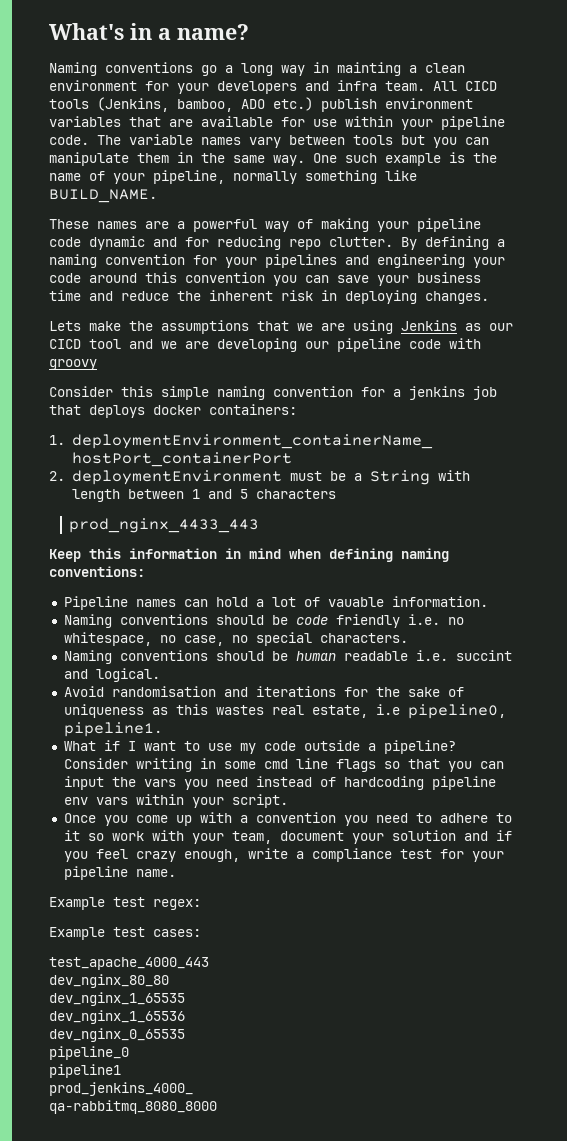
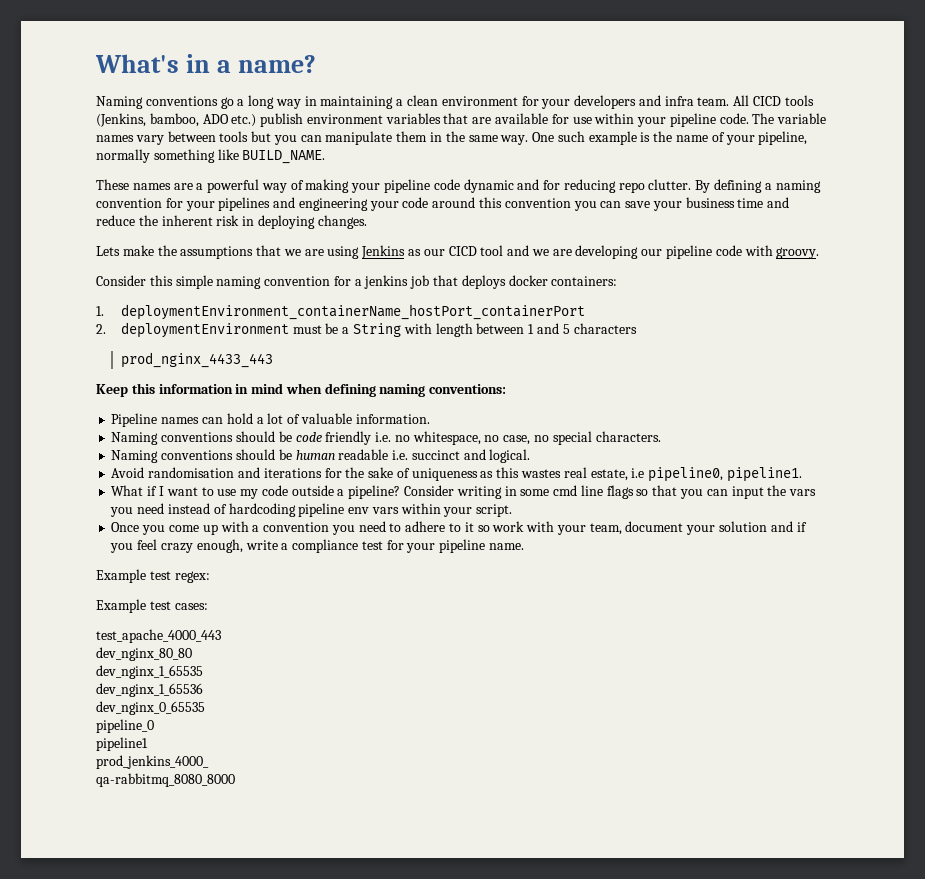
[337,62,401,76] mainting -> [320,96,394,109] maintaining
[49,359,97,370] groovy -> [776,247,820,259] groovy.
[327,597,384,607] vauable -> [300,413,352,424] valuable
[455,650,512,661] succint -> [411,450,460,460] succinct

